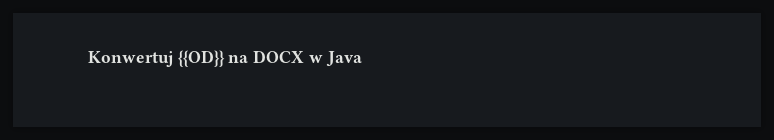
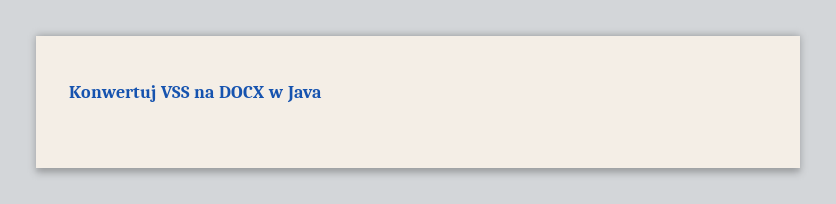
[177,50,225,67] {{OD}} -> [159,86,190,98] VSS

